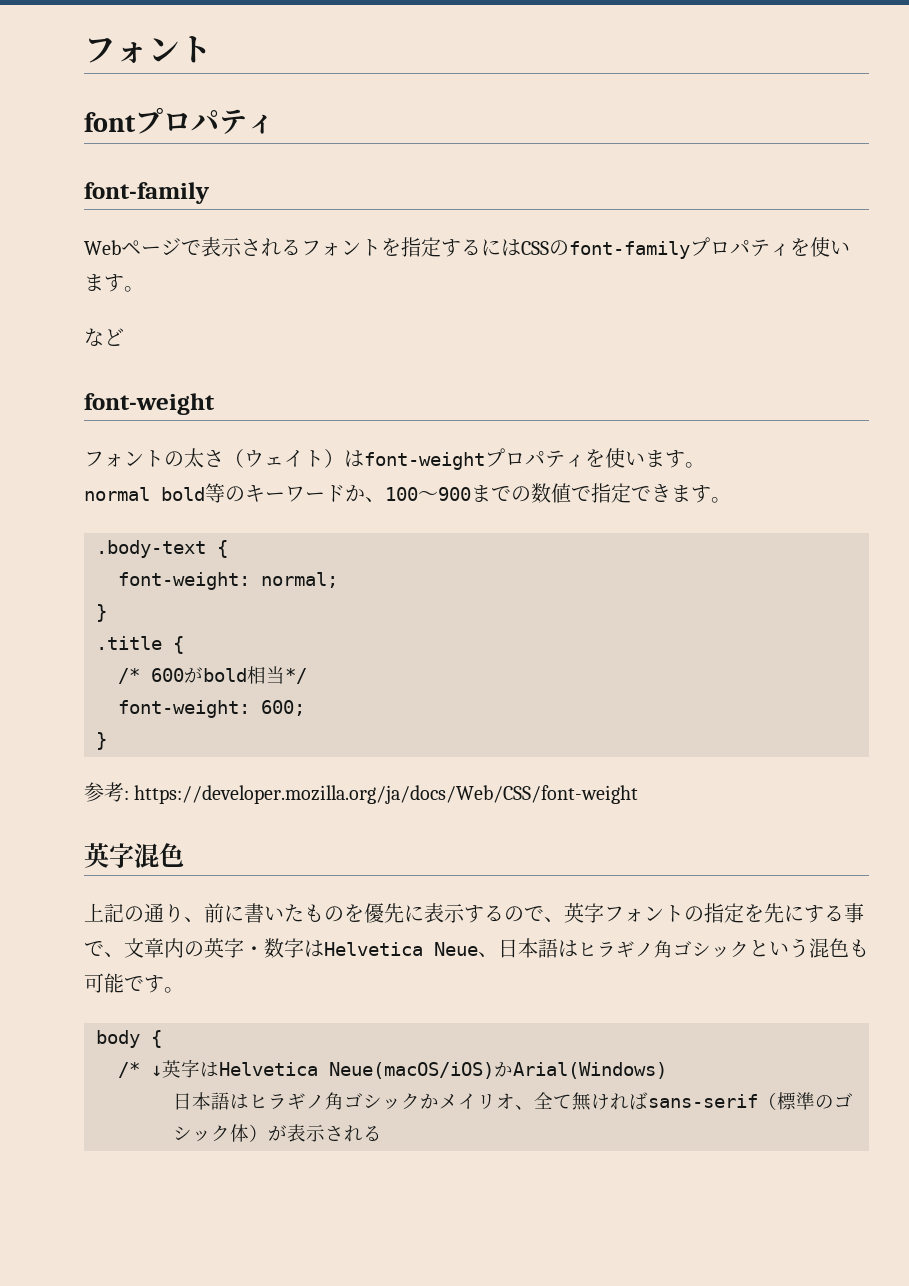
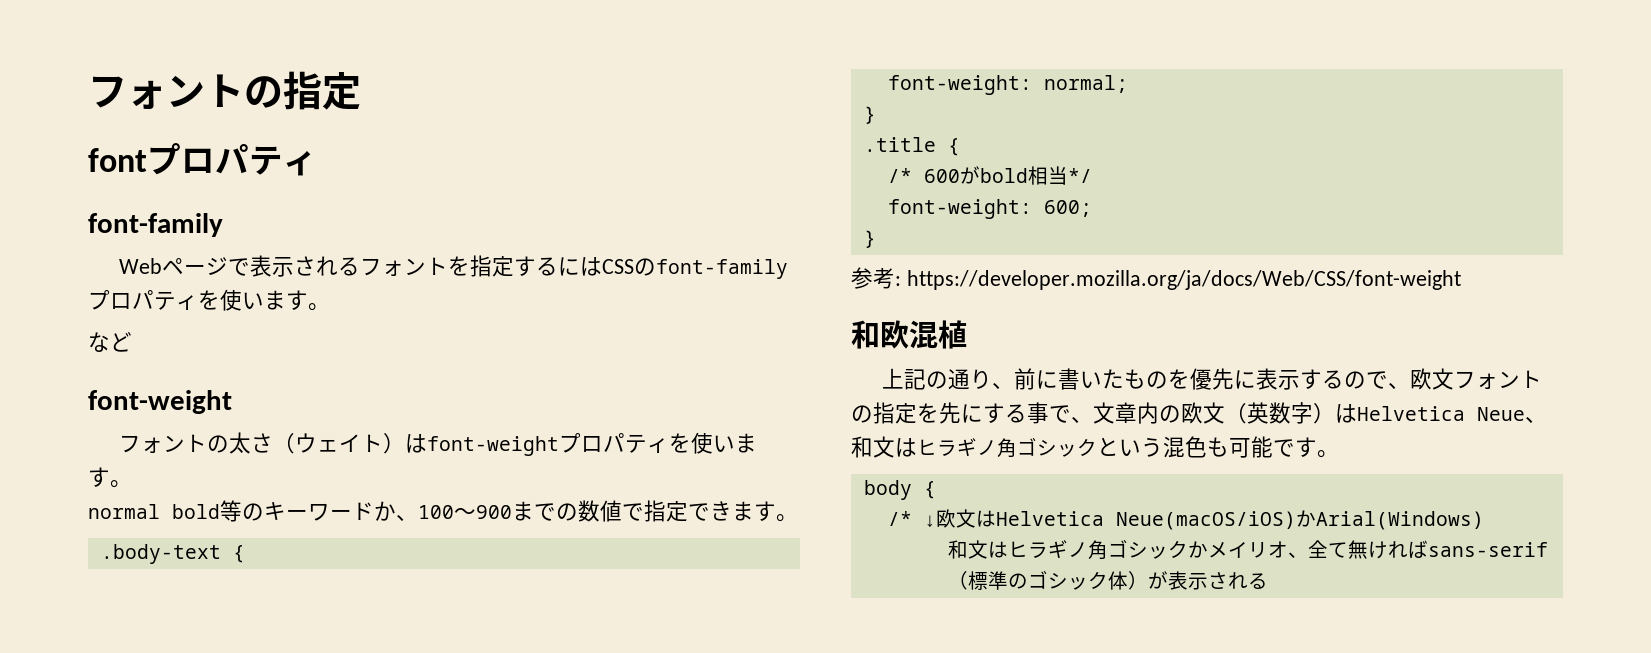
[84,36,212,63] フォント -> [88,71,361,110] フォントの指定
[84,843,184,868] 英字混色 -> [851,320,967,349] 和欧混植
[564,903,604,923] 英字 -> [1409,368,1454,390] 欧文
[204,938,304,958] 英字・数字 -> [1181,402,1335,424] 欧文（英数字）
[498,938,558,958] 日本語 -> [851,436,895,458] 和文
[162,1059,200,1078] 英字 -> [935,509,976,528] 欧文
[173,1092,230,1110] 日本語 -> [947,540,988,559] 和文

